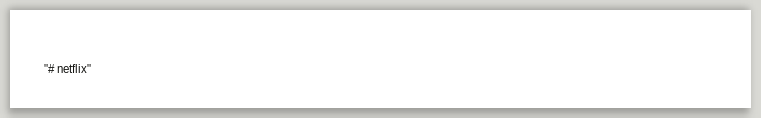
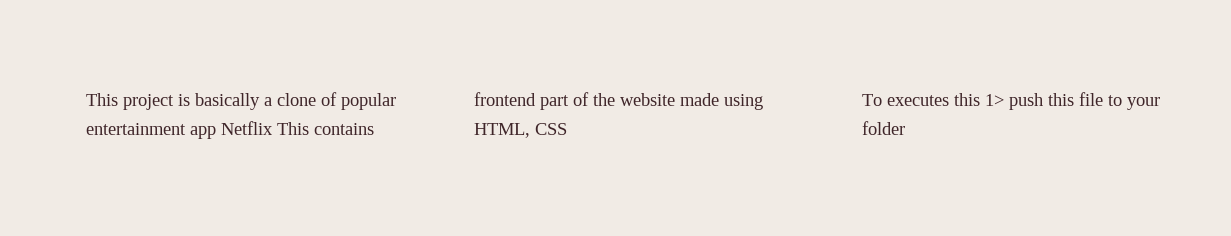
[44,64,92,73] "# netflix" -> [86,92,396,110] [86,121,374,139] [474,92,763,110] [474,123,567,138] [862,92,1160,110] [862,121,905,135] This project is basically a clone of popular entertainment app Netflix This contains frontend part of the website made using HTML, CSS // To executes this 1> push this file to your folder

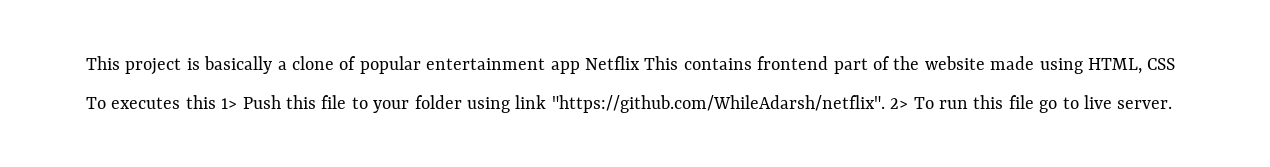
[1009,93,1043,110] push -> [242,95,281,109] Push
(905, 128) none -> [466,95,1173,113] using link "https://github.com/WhileAdarsh/netflix". 2> To run this file go to live server.

